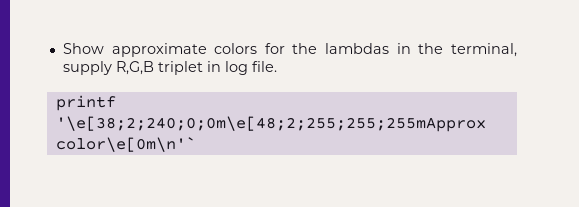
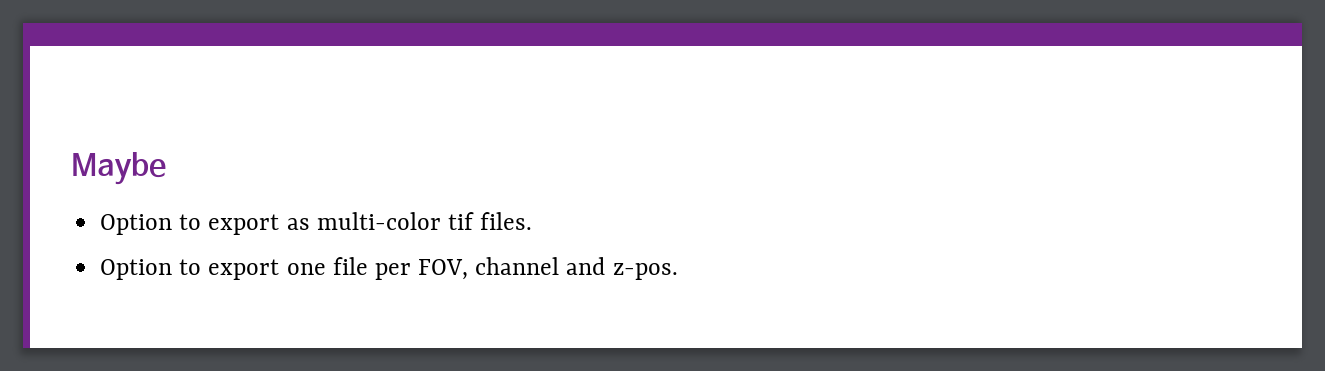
[62,43,518,57] [62,61,277,75] [55,95,116,111] [55,116,486,132] [55,137,196,152] Show approximate colors for the lambdas in the terminal, supply R,G,B triplet in log file. // printf '\e[38;2;240;0;0m\e[48;2;255;255;255mApprox color\e[0m\n'` -> [71,152,166,185] [100,212,533,235] [100,257,678,280] Maybe // Option to export as multi-color tif files. // Option to export one file per FOV, channel and z-pos.

